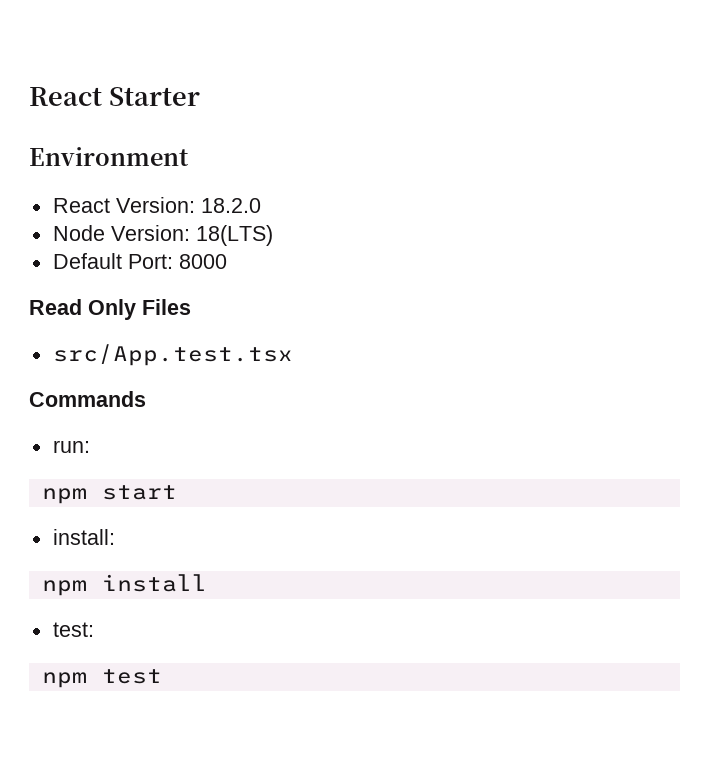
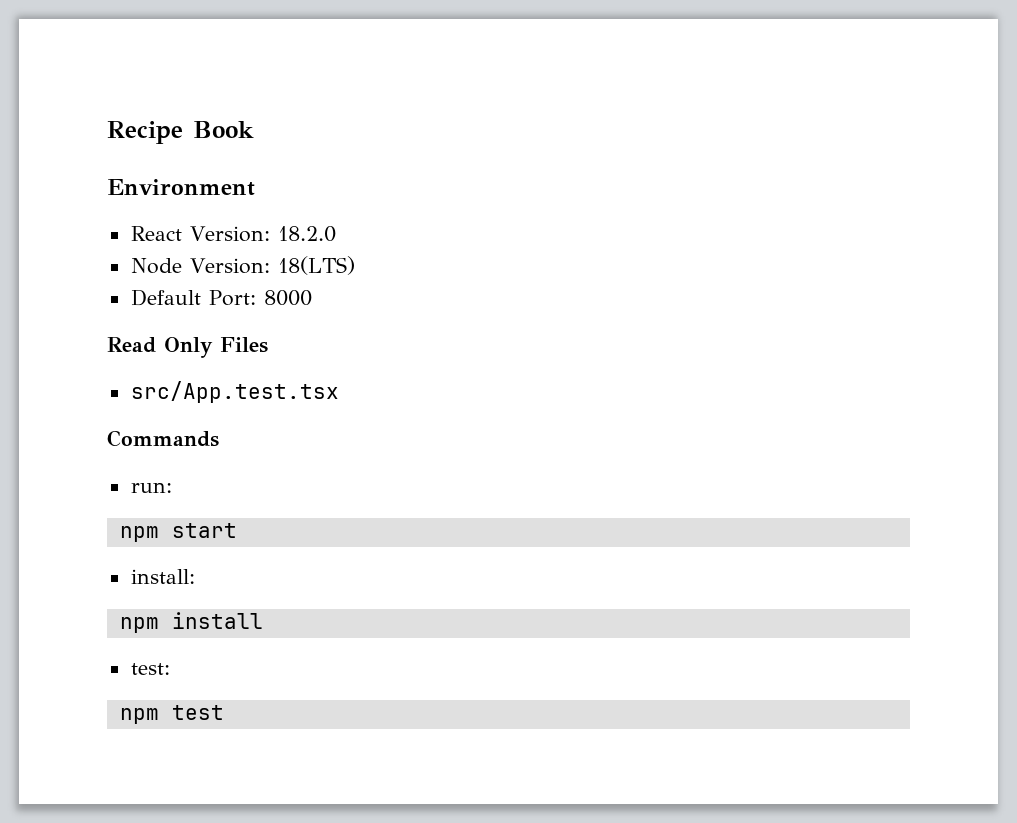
[29,87,200,106] React Starter -> [107,121,254,144] Recipe Book

